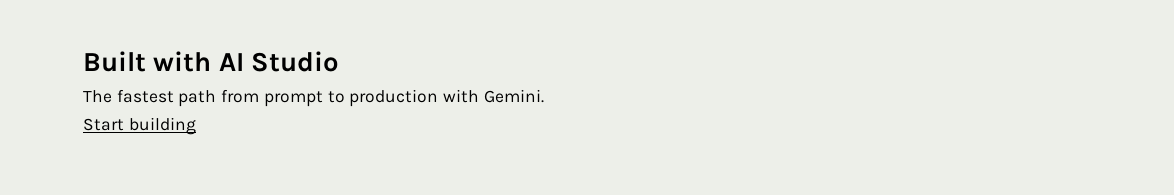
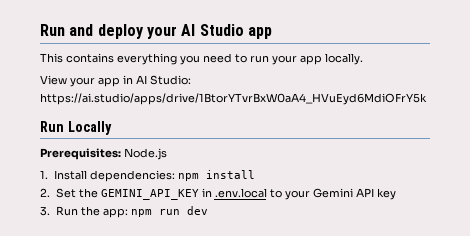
[83,51,340,72] [83,89,544,107] [83,117,196,135] Built with AI Studio // The fastest path from prompt to production with Gemini. // Start building -> [40,24,272,39] [40,53,363,65] [40,75,191,87] [40,93,427,105] [40,121,112,135] [40,148,167,160] [40,170,256,182] [40,188,396,200] [40,206,208,218] Run and deploy your AI Studio app // This contains everything you need to run your app locally. // View your app in AI Studio: https://ai.studio/apps/drive/1BtorYTvrBxW0aA4_HVuEyd6MdiOFrY5k // Run Locally // Prerequisites: Node.js // 1. Install dependencies: npm install // 2. Set the GEMINI_API_KEY in .env.local to your Gemini API key // 3. Run the app: npm run dev

